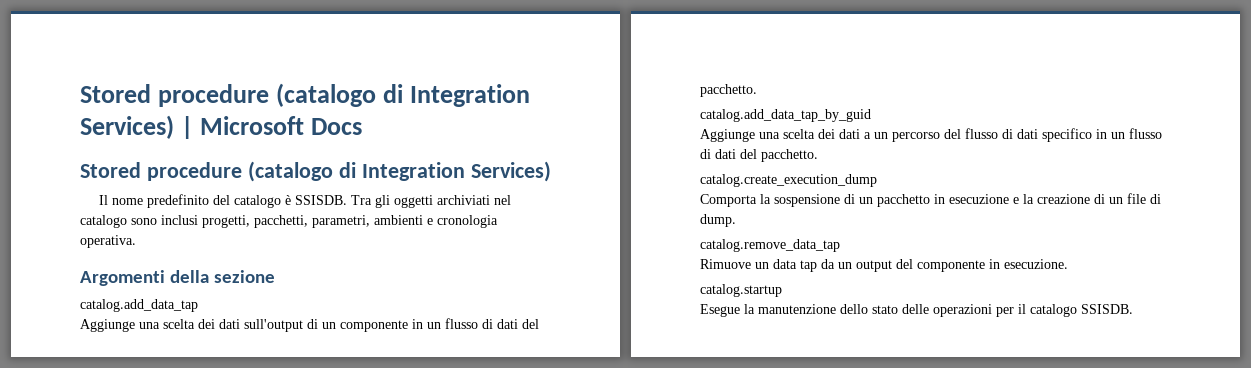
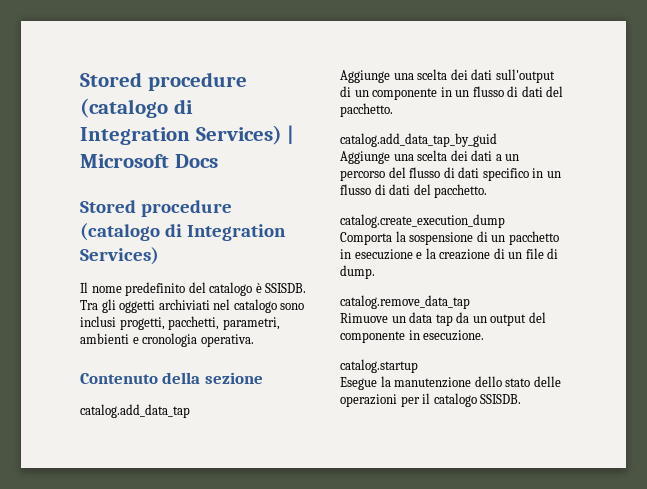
[80,270,165,286] Argomenti -> [80,373,158,384] Contenuto

